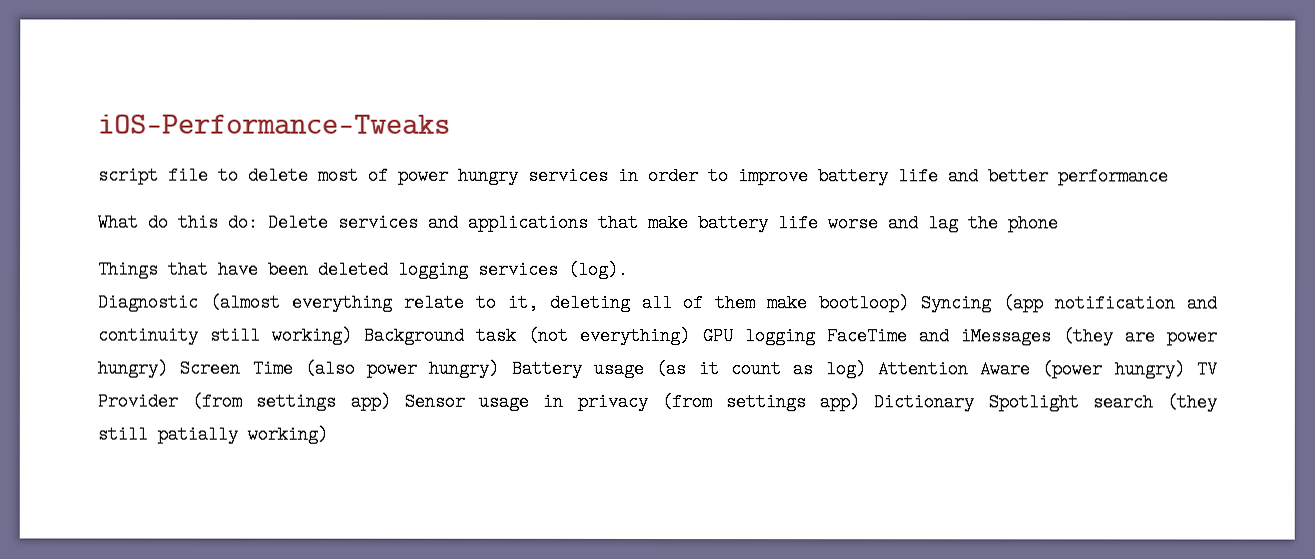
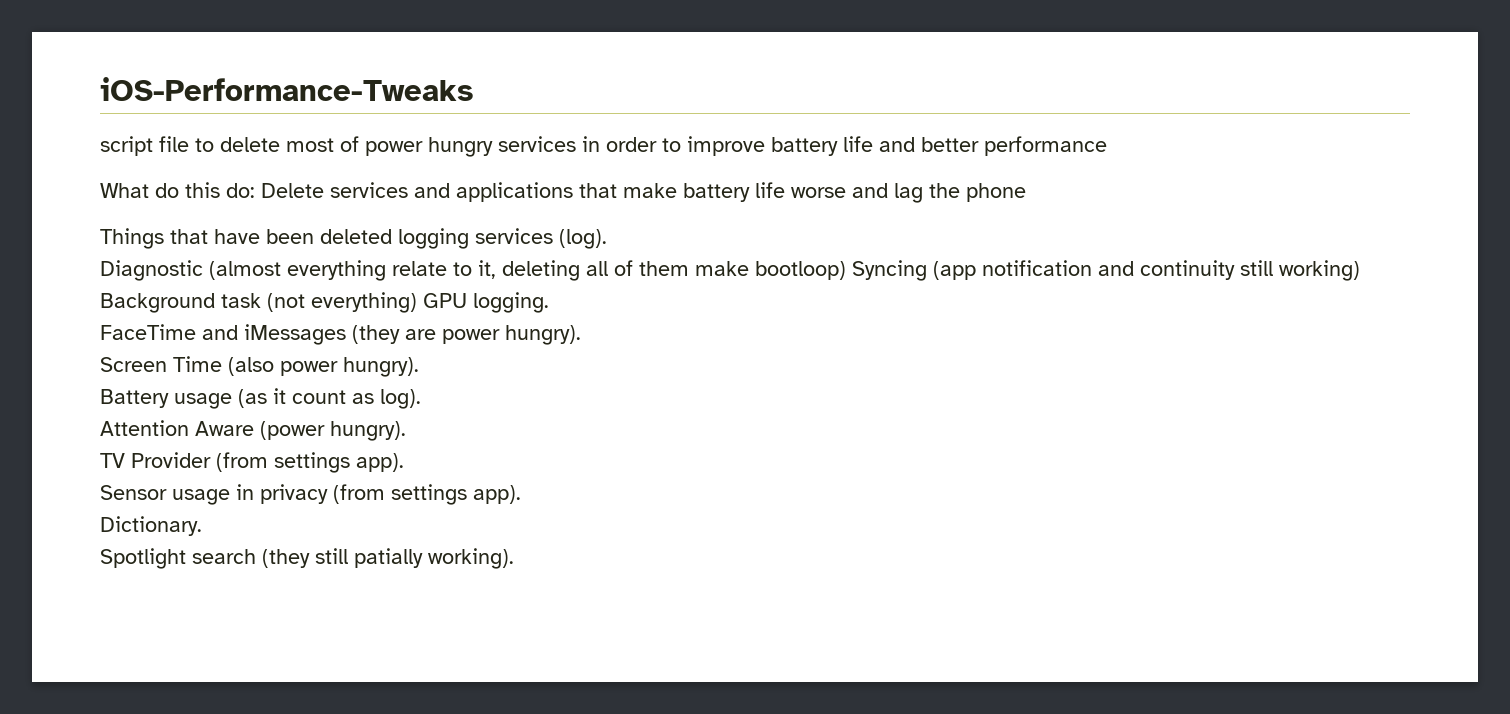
[743,327,815,346] logging -> [473,292,549,313] logging. //
[97,359,168,378] hungry) -> [505,325,581,345] hungry). //
[428,359,500,378] hungry) -> [343,357,419,377] hungry). //
[824,360,866,379] log) -> [380,389,421,409] log). //
[1113,360,1185,379] hungry) -> [330,421,406,441] hungry). //
[349,392,391,411] app) -> [356,453,404,472] app). //
[819,393,975,412] app) Dictionary -> [473,485,521,504] [100,516,202,536] app). // Dictionary. //
[247,425,328,444] working) -> [428,548,514,569] working).

